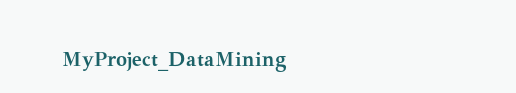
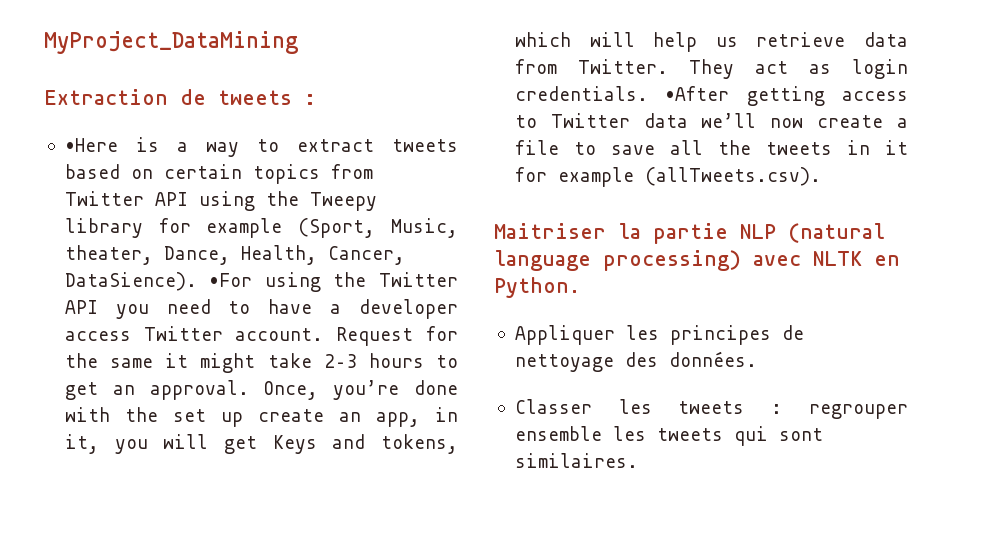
(287, 62) none -> [44,89,316,105] [64,137,458,157] [64,164,373,184] [64,191,377,211] [64,218,458,238] [64,245,405,265] [64,272,458,292] [64,299,459,319] [64,326,458,346] [64,353,458,373] [64,380,458,400] [64,407,459,427] [64,434,458,454] [514,32,908,52] [514,59,908,79] [514,86,908,106] [514,113,908,128] [514,140,908,155] [514,167,821,187] [494,223,885,244] [494,250,900,271] [494,277,580,298] [514,325,804,345] [514,351,757,372] [514,399,908,419] [514,426,823,446] [514,453,638,468] // Extraction de tweets : // •Here is a way to extract tweets based on certain topics from Twitter API using the Tweepy library for example (Sport, Music, theater, Dance, Health, Cancer, DataSience). •For using the Twitter API you need to have a developer access Twitter account. Request for the same it might take 2–3 hours to get an approval. Once, you’re done with the set up create an app, in it, you will get Keys and tokens, which will help us retrieve data from Twitter. They act as login credentials. •After getting access to Twitter data we’ll now create a file to save all the tweets in it for example (allTweets.csv). // Maitriser la partie NLP (natural language processing) avec NLTK en Python. // Appliquer les principes de nettoyage des données. // Classer les tweets : regrouper ensemble les tweets qui sont similaires.

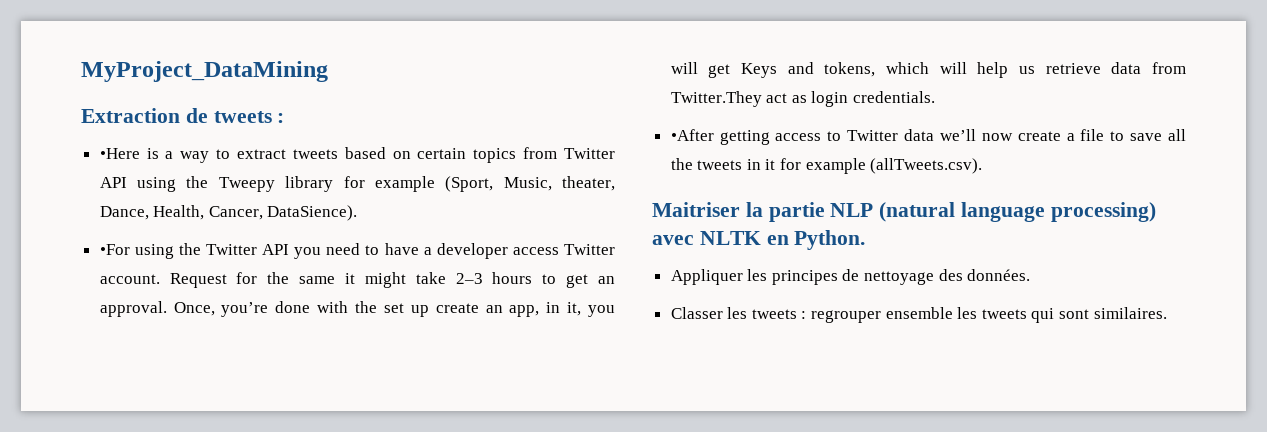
(197, 281) none -> (358, 213) //
[577,59,734,79] Twitter. They -> [670,91,762,107] Twitter.They
(648, 93) none -> (936, 97) //

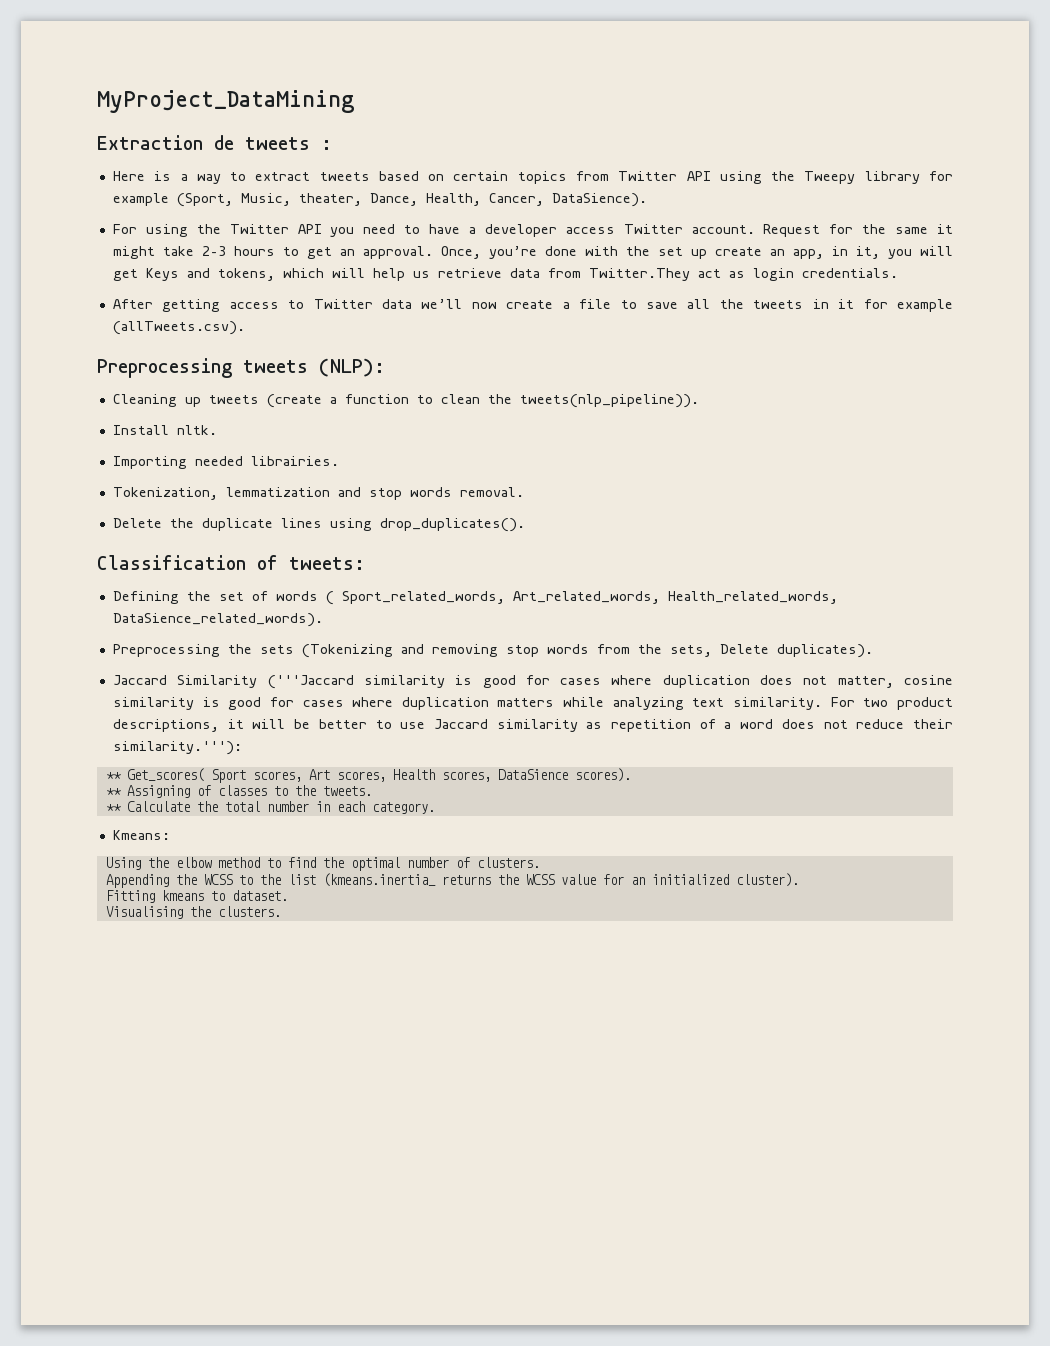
[99,148,140,159] •Here -> [112,171,145,181] Here
[99,244,130,255] •For -> [112,224,137,234] For
[670,129,714,141] •After -> [112,299,153,309] After
[652,202,1156,222] [652,230,866,250] [670,269,1031,285] [670,307,1167,323] Maitriser la partie NLP (natural language processing) avec NLTK en Python. // Appliquer les principes de nettoyage des données. // Classer les tweets : regrouper ensemble les tweets qui sont similaires. -> [97,358,385,378] [112,394,699,408] [112,425,217,435] [112,456,339,469] [112,487,524,500] [112,518,525,532] [97,555,365,570] [112,591,838,605] [112,613,323,627] [112,644,873,658] [112,675,954,689] [112,697,953,710] [112,719,954,732] [112,741,242,755] [105,768,631,783] [105,785,372,798] [105,801,435,814] [112,830,170,840] [105,857,540,871] [105,873,799,888] [105,890,288,903] [105,906,281,919] Preprocessing tweets (NLP): // Cleaning up tweets (create a function to clean the tweets(nlp_pipeline)). // Install nltk. // Importing needed librairies. // Tokenization, lemmatization and stop words removal. // Delete the duplicate lines using drop_duplicates(). // Classification of tweets: // Defining the set of words ( Sport_related_words, Art_related_words, Health_related_words, DataSience_related_words). // Preprocessing the sets (Tokenizing and removing stop words from the sets, Delete duplicates). // Jaccard Similarity ('''Jaccard similarity is good for cases where duplication does not matter, cosine similarity is good for cases where duplication matters while analyzing text similarity. For two product descriptions, it will be better to use Jaccard similarity as repetition of a word does not reduce their similarity.'''): // ** Get_scores( Sport scores, Art scores, Health scores, DataSience scores). // ** Assigning of classes to the tweets. // ** Calculate the total number in each category. // Kmeans: // Using the elbow method to find the optimal number of clusters. // Appending the WCSS to the list (kmeans.inertia_ returns the WCSS value for an initialized cluster). // Fitting kmeans to dataset. // Visualising the clusters.

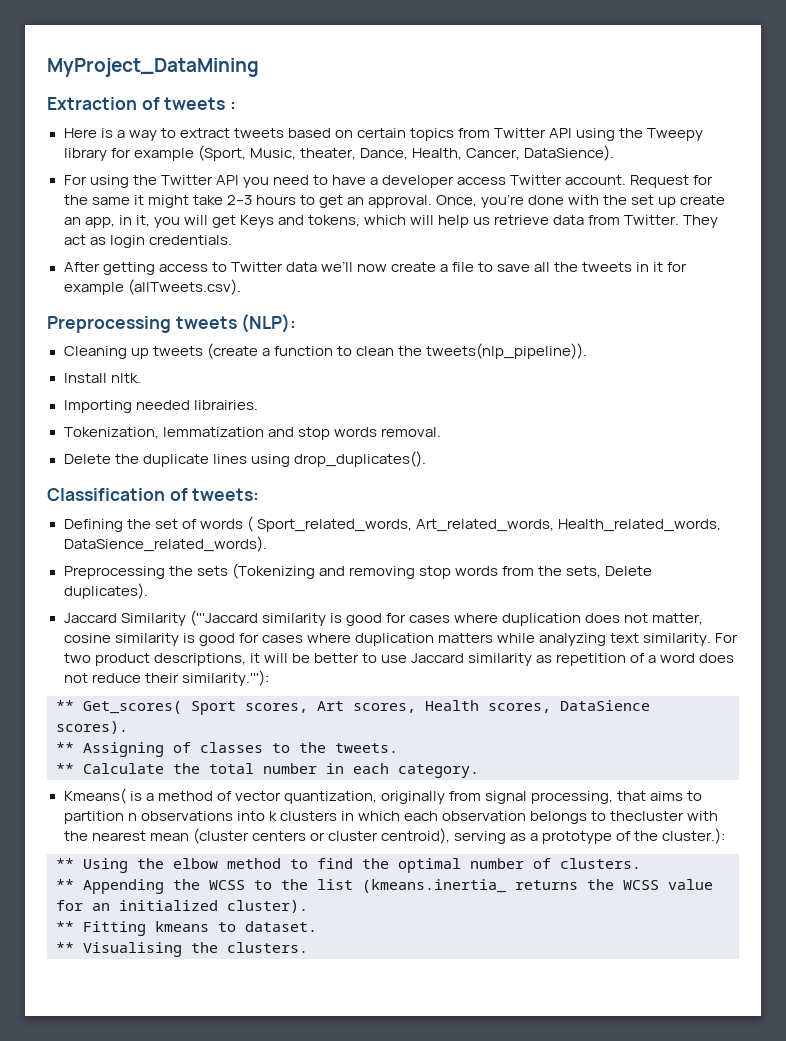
[214,135,234,150] de -> [141,97,160,110] of
[588,268,690,281] Twitter.They -> [624,215,719,228] Twitter. They
[112,830,170,840] Kmeans: // -> [63,788,703,804] [63,811,719,824] [63,828,726,844] [56,858,74,869] Kmeans( is a method of vector quantization, originally from signal processing, that aims to partition n observations into k clusters in which each observation belongs to thecluster with the nearest mean (cluster centers or cluster centroid), serving as a prototype of the cluster.): // **
(540, 862) none -> [56,879,74,890] **
(799, 880) none -> [56,921,74,932] **
(288, 895) none -> [56,942,74,953] **

